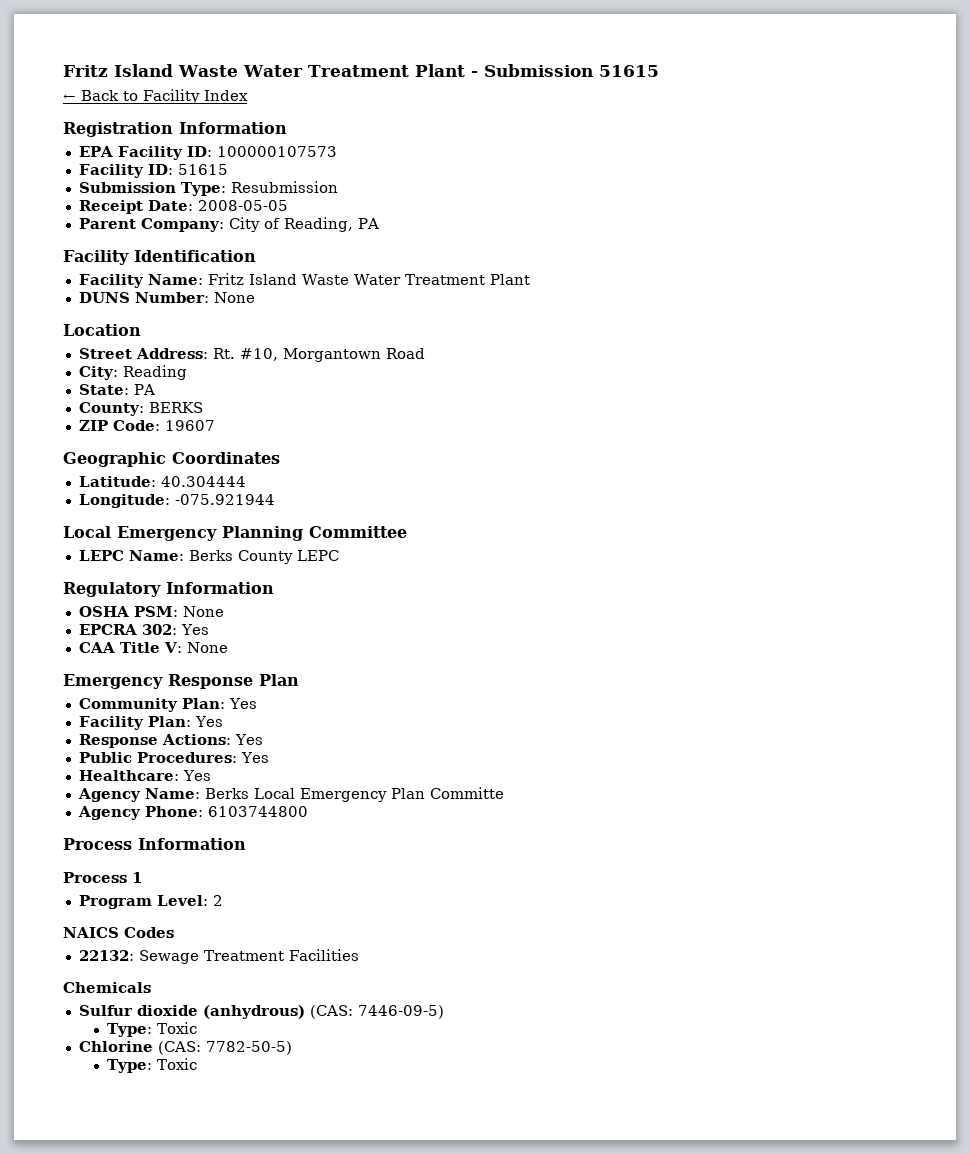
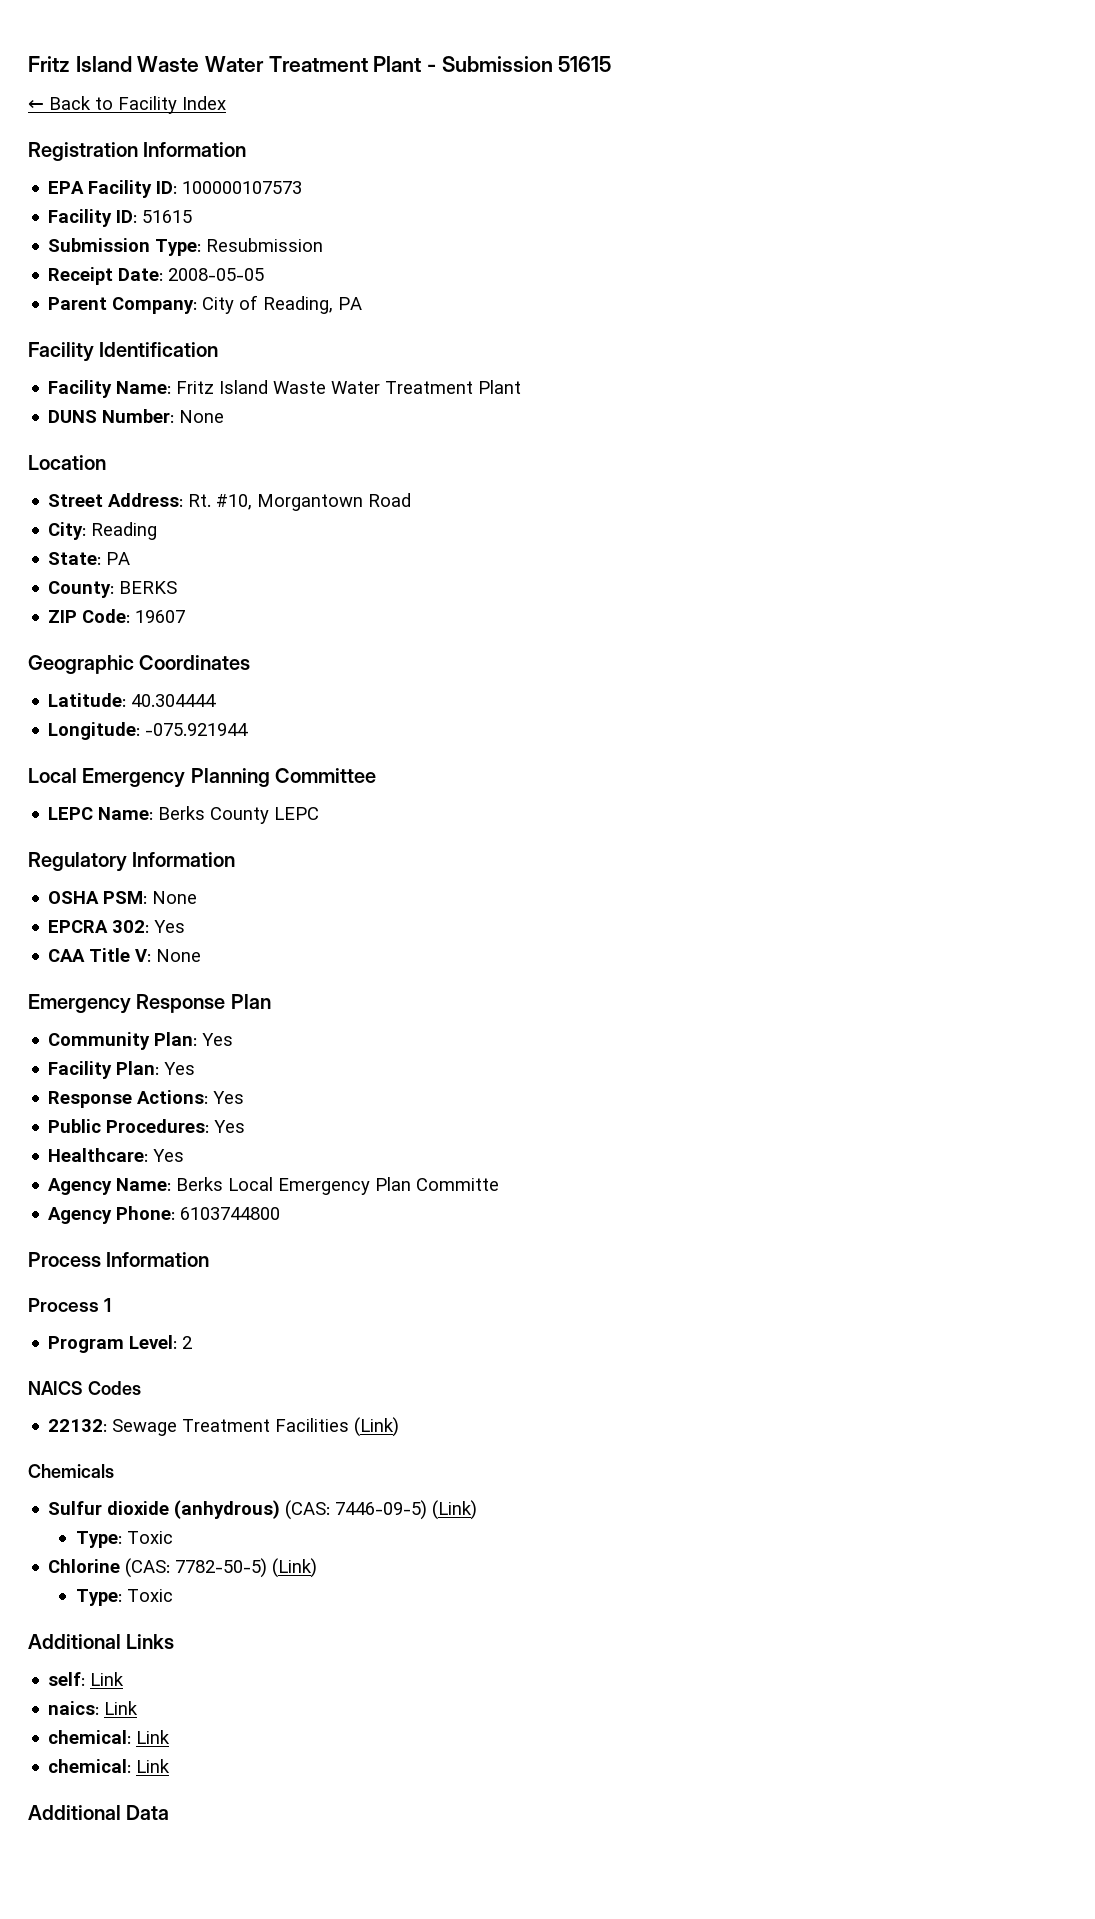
(359, 955) none -> [354,1417,400,1437] (Link)
(444, 1012) none -> [432,1500,478,1520] (Link)
[106,1058,197,1073] // Type: Toxic -> [272,1558,318,1578] [75,1589,173,1606] [28,1634,175,1649] [48,1672,125,1686] [48,1701,139,1715] [48,1730,171,1744] [48,1759,171,1773] [28,1805,170,1820] (Link) // Type: Toxic // Additional Links // self: Link // naics: Link // chemical: Link // chemical: Link // Additional Data

